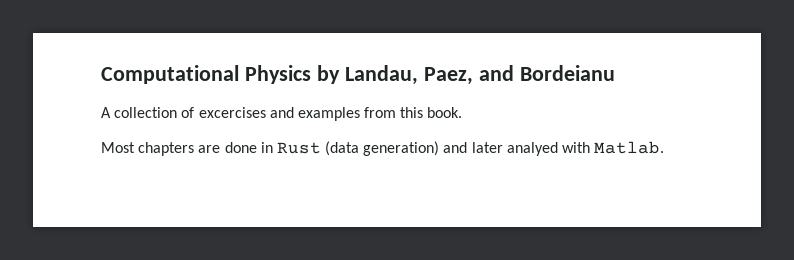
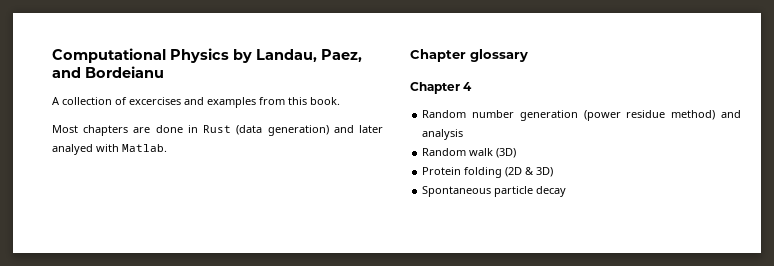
(665, 147) none -> [410,49,528,62] [410,82,473,94] [422,110,741,121] [422,129,464,140] [422,148,517,158] [422,167,554,178] [422,186,567,197] // Chapter glossary // Chapter 4 // Random number generation (power residue method) and analysis // Random walk (3D) // Protein folding (2D & 3D) // Spontaneous particle decay

